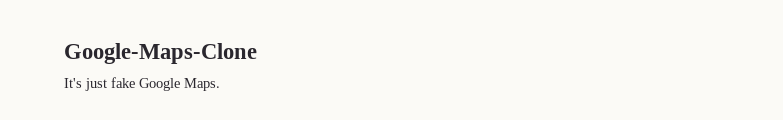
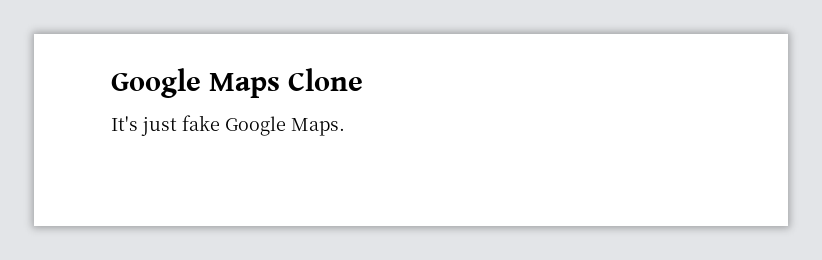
[64,43,257,64] Google-Maps-Clone -> [111,68,364,98] Google Maps Clone

